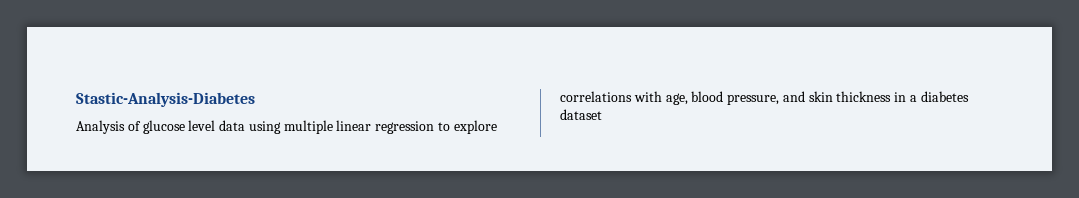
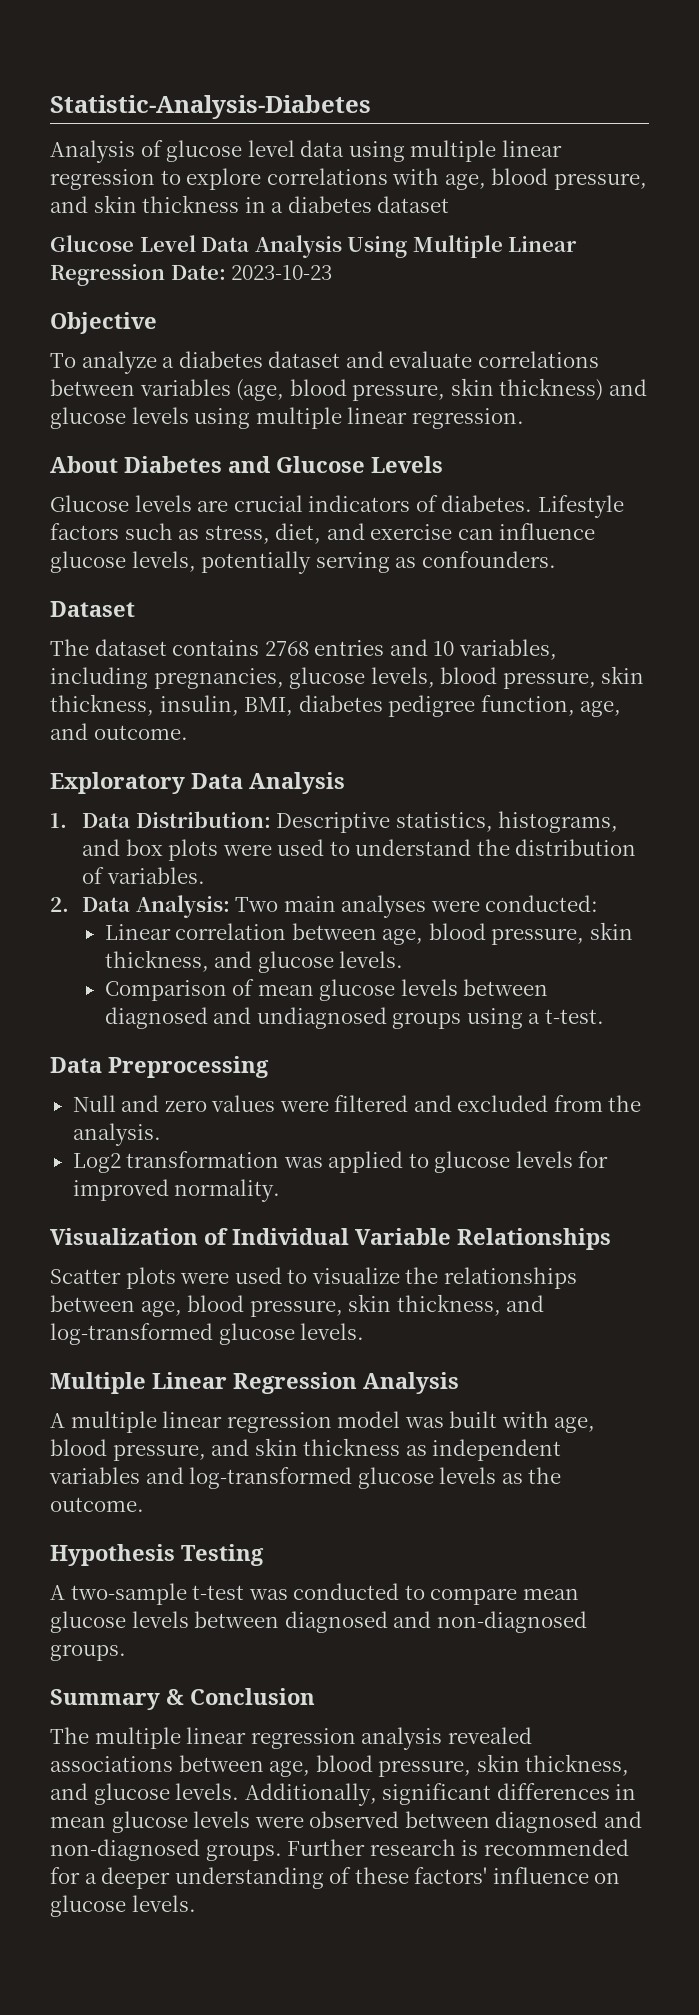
[76,92,255,107] Stastic-Analysis-Diabetes -> [50,95,371,119] Statistic-Analysis-Diabetes
(602, 114) none -> [50,235,578,258] [50,264,333,286] [50,312,157,334] [50,351,599,374] [50,378,647,401] [50,407,524,429] [50,456,443,473] [50,495,624,518] [50,523,596,544] [50,551,556,574] [50,601,135,617] [50,639,557,660] [50,666,645,689] [50,694,622,717] [50,723,188,740] [50,772,345,794] [50,811,619,833] [82,839,637,861] [82,867,205,884] [50,895,599,918] [104,922,633,945] [104,950,404,973] [104,979,549,1001] [104,1007,604,1029] [50,1056,269,1078] [72,1095,642,1112] [72,1123,161,1146] [72,1151,609,1173] [72,1179,281,1202] [50,1228,611,1250] [50,1267,577,1289] [50,1294,545,1317] [50,1323,365,1345] [50,1372,459,1394] [50,1411,596,1433] [50,1438,562,1461] [49,1467,562,1489] [50,1497,144,1512] [50,1544,264,1566] [50,1583,579,1605] [50,1611,587,1633] [50,1644,126,1661] [50,1688,315,1710] [50,1727,532,1750] [50,1754,630,1777] [50,1783,637,1806] [50,1811,642,1833] [50,1839,629,1861] [50,1867,621,1889] [50,1895,196,1917] // Glucose Level Data Analysis Using Multiple Linear Regression Date: 2023-10-23 // Objective // To analyze a diabetes dataset and evaluate correlations between variables (age, blood pressure, skin thickness) and glucose levels using multiple linear regression. // About Diabetes and Glucose Levels // Glucose levels are crucial indicators of diabetes. Lifestyle factors such as stress, diet, and exercise can influence glucose levels, potentially serving as confounders. // Dataset // The dataset contains 2768 entries and 10 variables, including pregnancies, glucose levels, blood pressure, skin thickness, insulin, BMI, diabetes pedigree function, age, and outcome. // Exploratory Data Analysis // 1. Data Distribution: Descriptive statistics, histograms, and box plots were used to understand the distribution of variables. // 2. Data Analysis: Two main analyses were conducted: // Linear correlation between age, blood pressure, skin thickness, and glucose levels. // Comparison of mean glucose levels between diagnosed and undiagnosed groups using a t-test. // Data Preprocessing // Null and zero values were filtered and excluded from the analysis. // Log2 transformation was applied to glucose levels for improved normality. // Visualization of Individual Variable Relationships // Scatter plots were used to visualize the relationships between age, blood pressure, skin thickness, and log-transformed glucose levels. // Multiple Linear Regression Analysis // A multiple linear regression model was built with age, blood pressure, and skin thickness as independent variables and log-transformed glucose levels as the outcome. // Hypothesis Testing // A two-sample t-test was conducted to compare mean glucose levels between diagnosed and non-diagnosed groups. // Summary & Conclusion // The multiple linear regression analysis revealed associations between age, blood pressure, skin thickness, and glucose levels. Additionally, significant differences in mean glucose levels were observed between diagnosed and non-diagnosed groups. Further research is recommended for a deeper understanding of these factors' influence on glucose levels.

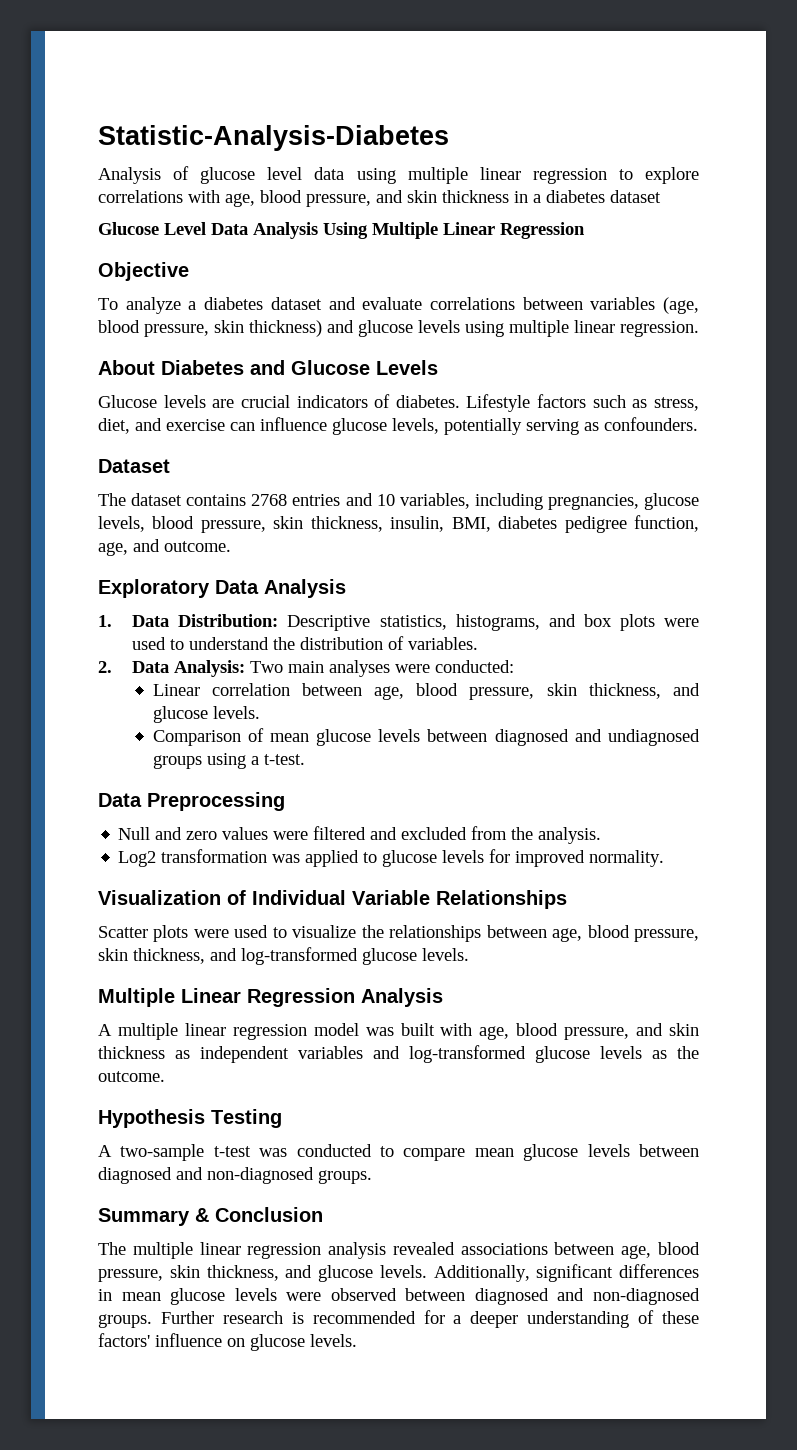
[170,265,333,280] Date: 2023-10-23 -> (585, 230) none

